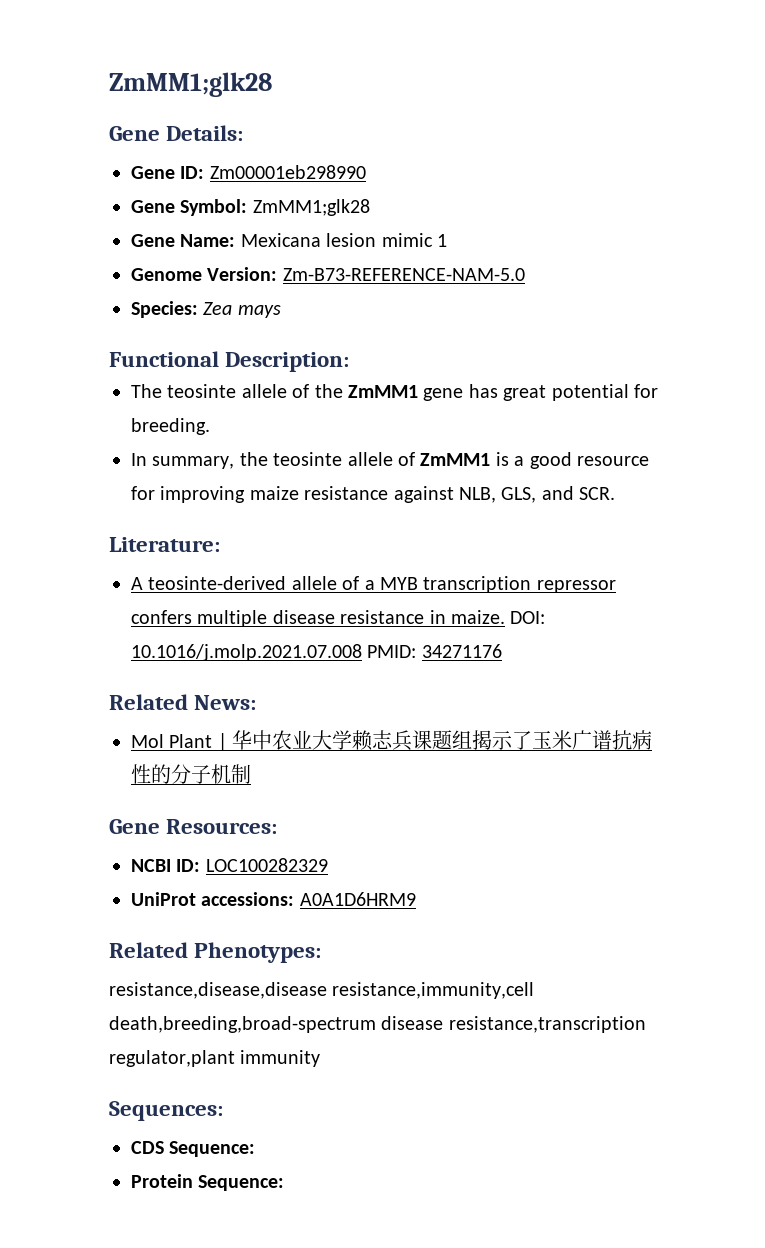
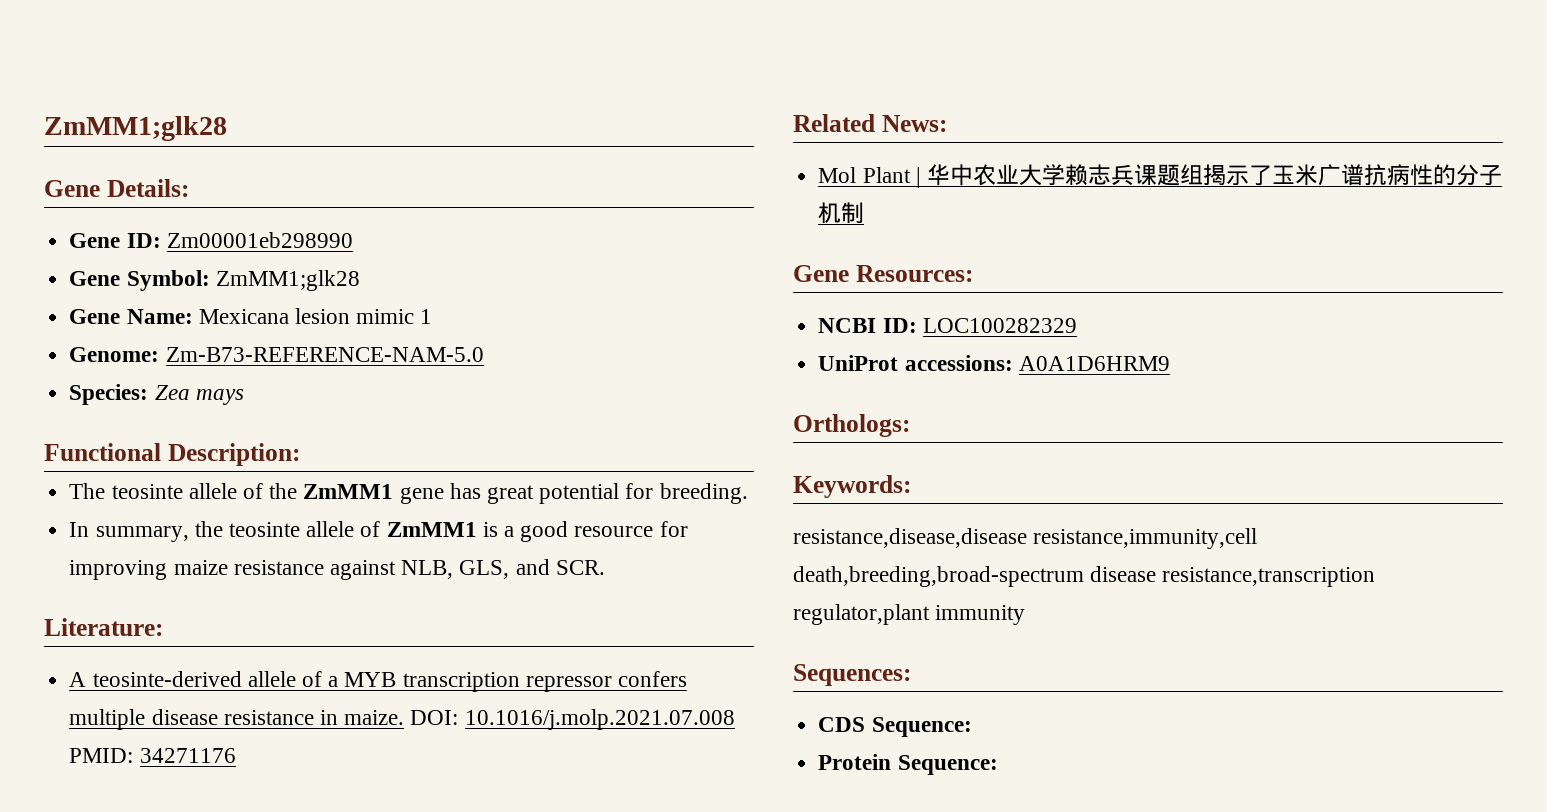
[131,267,278,281] Genome Version: -> [69,347,160,362] Genome:
[109,942,322,963] Related Phenotypes: -> [793,414,910,437] [793,475,911,498] Orthologs: // Keywords:

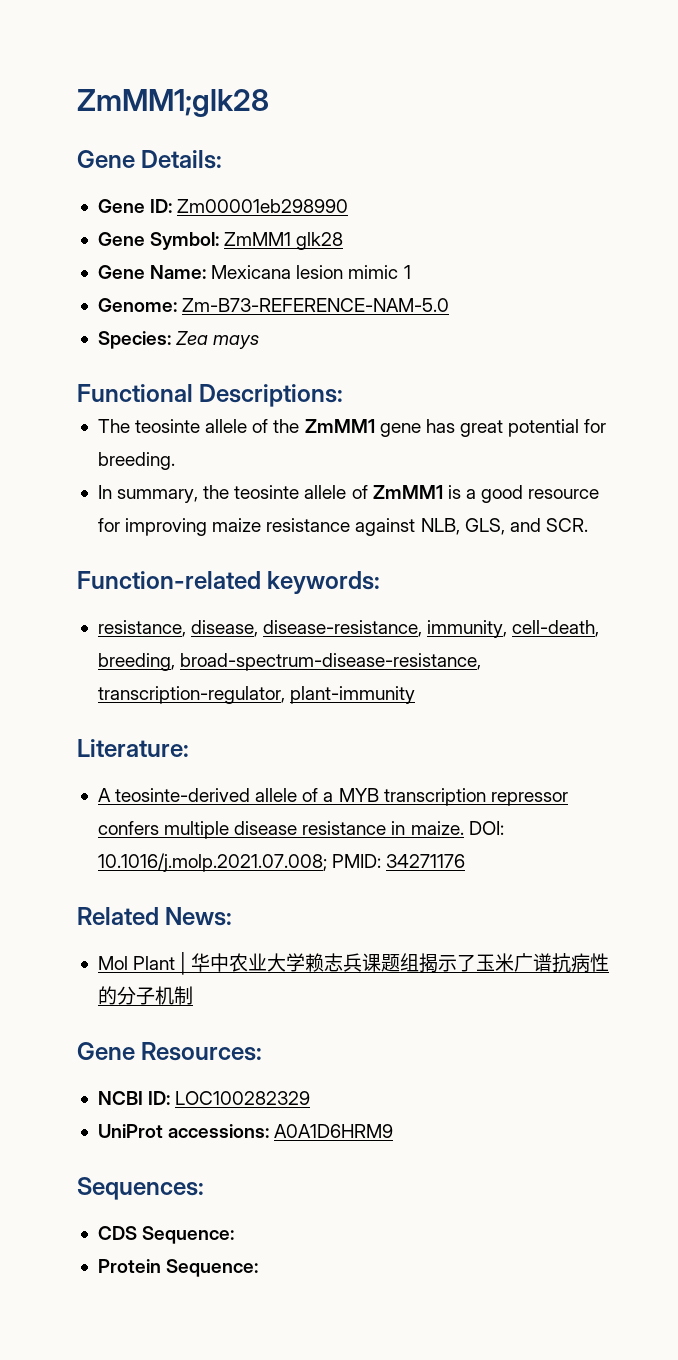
[215,270,360,291] ZmMM1;glk28 -> [224,232,344,250] ZmMM1 glk28
[167,443,300,466] Description: -> [199,384,344,407] Descriptions:
(605, 567) none -> [77,571,381,594] [97,620,600,638] [97,653,482,671] [97,686,416,704] // Function-related keywords: // resistance, disease, disease-resistance, immunity, cell-death, breeding, broad-spectrum-disease-resistance, transcription-regulator, plant-immunity
[464,709,735,730] 10.1016/j.molp.2021.07.008 -> [97,853,327,872] 10.1016/j.molp.2021.07.008;
[793,414,910,437] [793,475,911,498] [793,528,1258,549] [793,566,1376,587] [793,604,1026,625] // Orthologs: // Keywords: // resistance,disease,disease resistance,immunity,cell death,breeding,broad-spectrum disease resistance,transcription regulator,plant immunity -> (394, 1131) none

